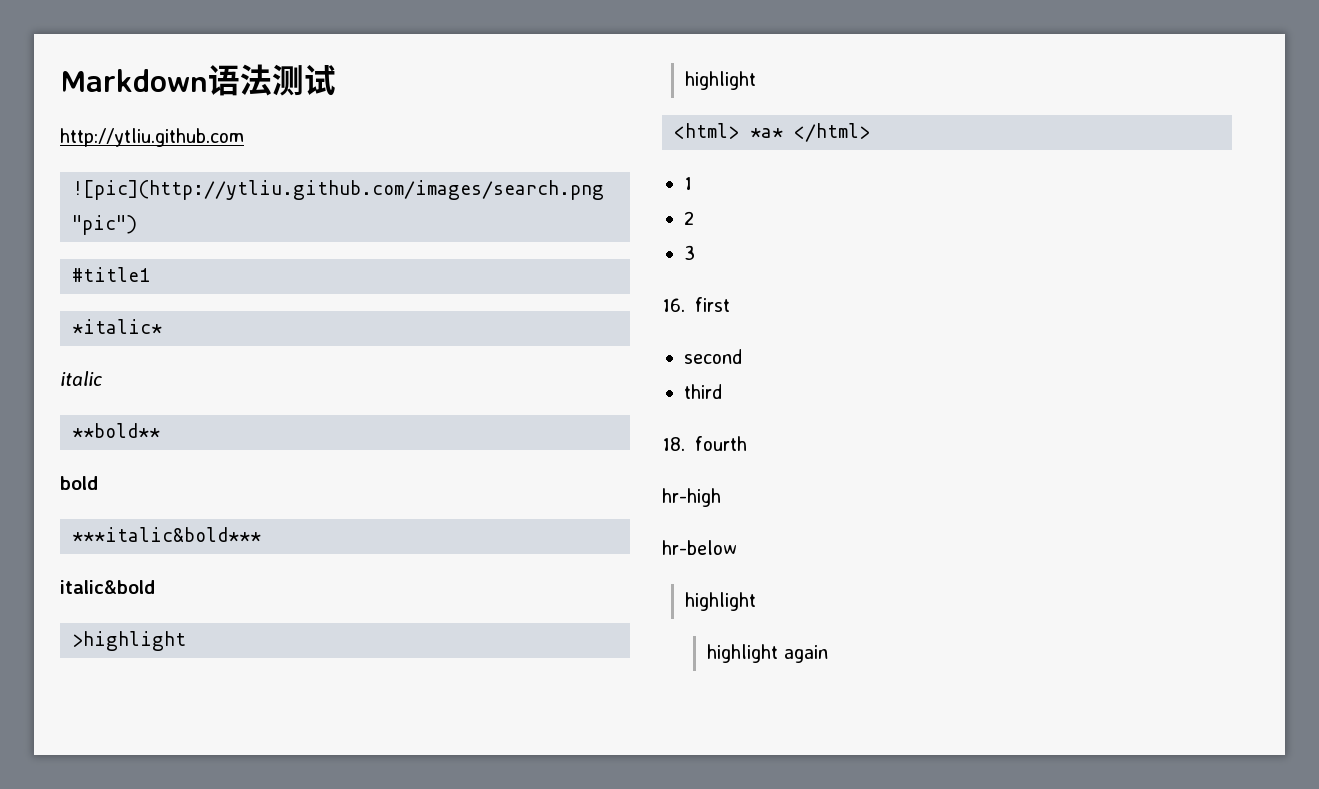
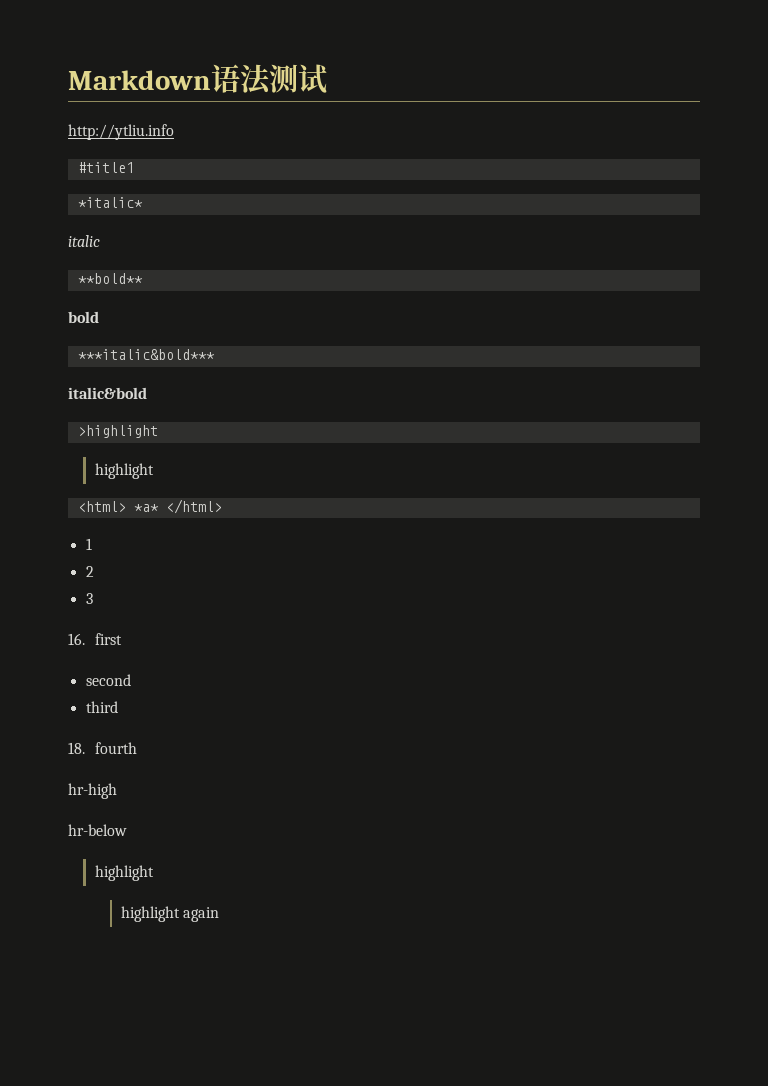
[60,128,244,147] [72,180,604,200] [72,215,137,235] http://ytliu.github.com // ![pic](http://ytliu.github.com/images/search.png "pic") -> [68,124,174,140] http://ytliu.info

